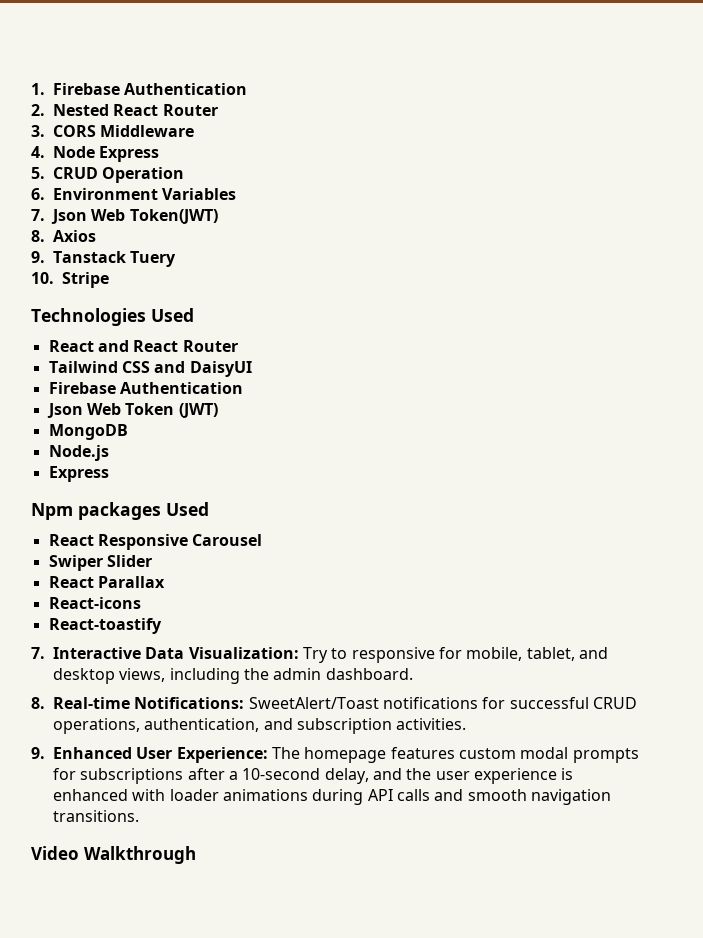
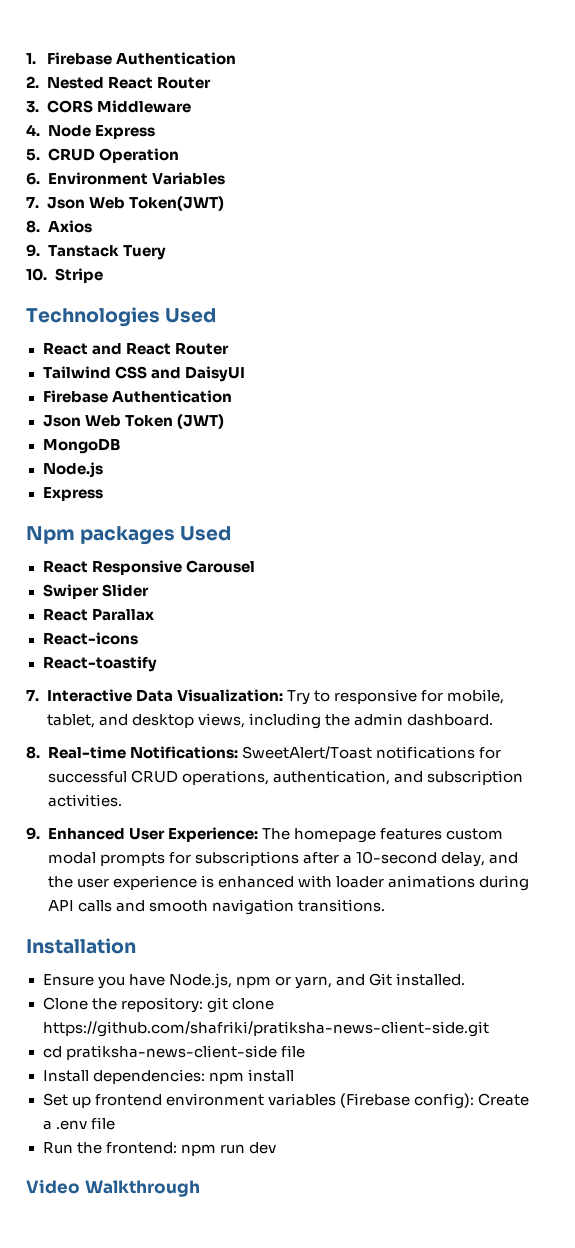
(139, 816) none -> [26,938,136,954] [42,973,465,989] [42,997,274,1013] [42,1021,489,1037] [42,1045,305,1060] [42,1069,294,1084] [42,1093,529,1109] [42,1117,115,1130] [42,1142,276,1156] // Installation // Ensure you have Node.js, npm or yarn, and Git installed. // Clone the repository: git clone https://github.com/shafriki/pratiksha-news-client-side.git // cd pratiksha-news-client-side file // Install dependencies: npm install // Set up frontend environment variables (Firebase config): Create a .env file // Run the frontend: npm run dev

